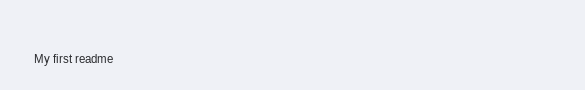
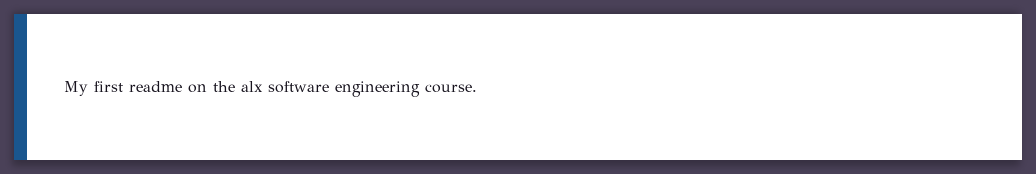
(114, 58) none -> [188,81,477,97] on the alx software engineering course.

